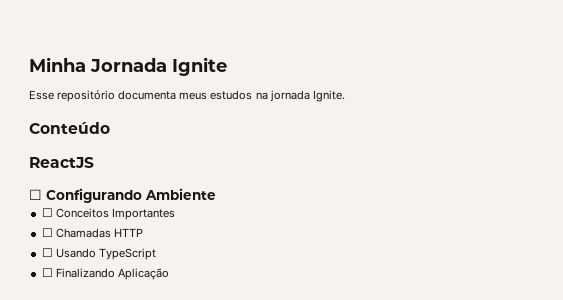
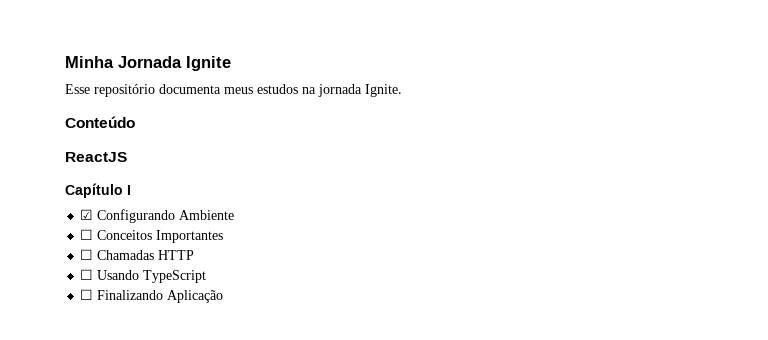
[29,189,42,200] ☐ -> [65,183,131,198] [80,209,94,220] Capítulo I // ☑

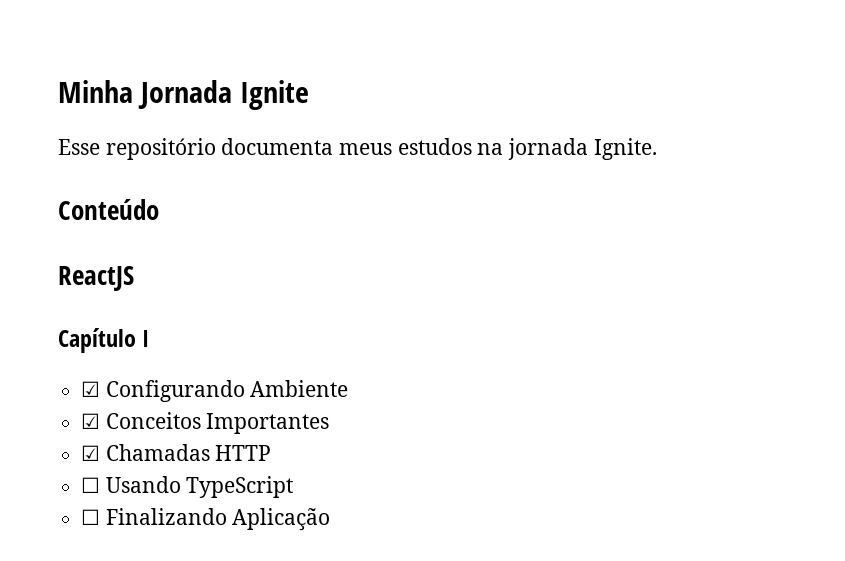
[80,229,94,240] ☐ -> [81,413,101,429] ☑
[80,249,94,260] ☐ -> [81,445,101,461] ☑

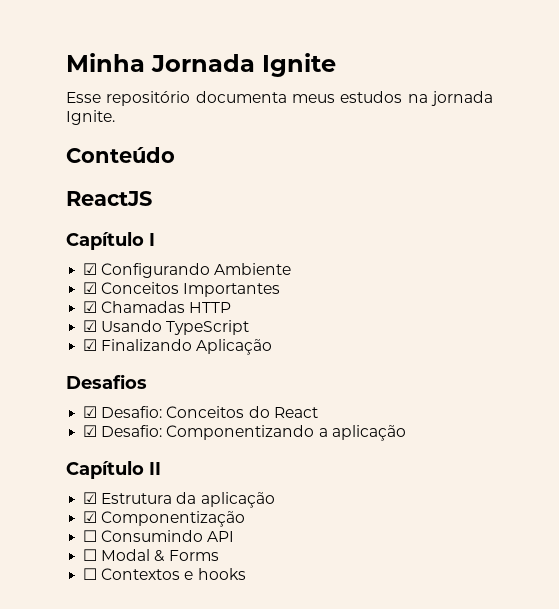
[81,477,101,493] ☐ -> [83,320,98,332] ☑
[81,509,101,525] ☐ -> [83,339,98,351] ☑
(331, 519) none -> [66,374,147,389] [83,406,318,418] [83,425,406,441] [66,461,161,479] [83,492,275,508] [83,511,246,527] [83,530,235,542] [83,549,219,562] [83,568,246,580] // Desafios // ☑ Desafio: Conceitos do React // ☑ Desafio: Componentizando a aplicação // Capítulo II // ☑ Estrutura da aplicação // ☑ Componentização // ☐ Consumindo API // ☐ Modal & Forms // ☐ Contextos e hooks

